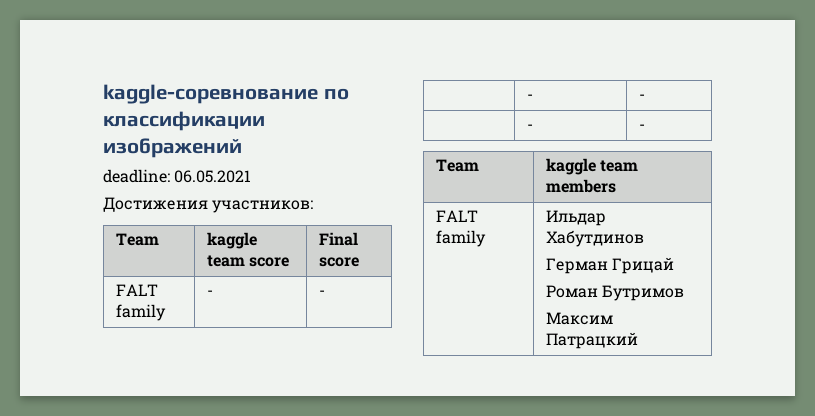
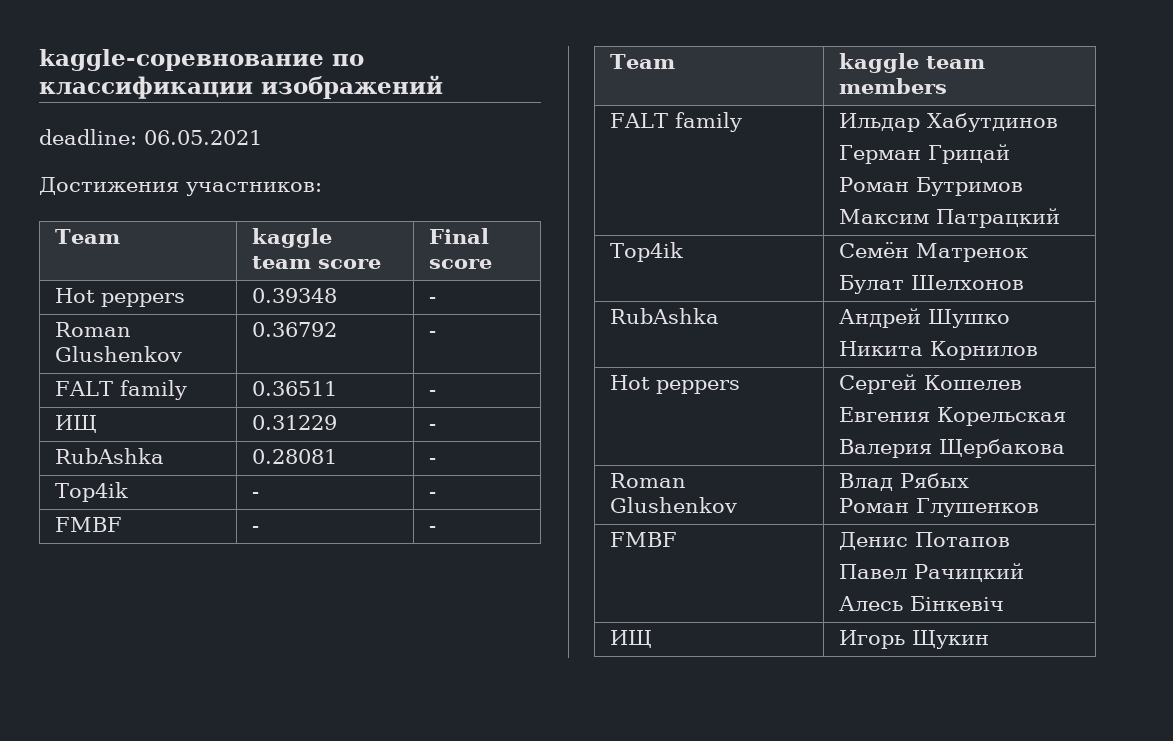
[115,284,158,296] [115,304,166,321] [206,290,213,296] [318,290,325,296] [526,94,533,100] [638,94,645,100] FALT family | - | - // | - | - // -> [55,288,186,307] [252,288,338,303] [429,297,437,303] [55,322,132,337] [55,346,183,362] [252,322,338,337] [429,331,437,337] [55,380,188,400] [252,381,338,396] [429,390,437,396] [55,415,98,433] [252,415,338,430] [429,424,437,430] [55,448,165,464] [252,449,338,464] [429,458,437,464] [55,482,129,502] [252,492,260,498] [429,492,437,498] [55,517,123,532] Hot peppers | 0.39348 | - // Roman Glushenkov | 0.36792 | - // FALT family | 0.36511 | - // ИЩ | 0.31229 | - // RubAshka | 0.28081 | - // Top4ik | - | - // FMBF
(638, 340) none -> [610,242,684,262] [839,242,1029,262] [839,275,1025,294] [610,308,720,324] [839,308,1011,328] [839,341,1039,360] [610,375,741,394] [839,374,1023,394] [839,407,1067,426] [839,439,1066,458] [610,473,687,488] [610,497,738,513] [839,473,970,491] [839,498,1040,517] [610,532,678,547] [839,532,1011,550] [839,563,1025,582] [839,596,1005,611] [610,630,653,648] [839,630,990,649] // Top4ik | Семён Матренок // Булат Шелхонов // RubAshka | Андрей Шушко // Никита Корнилов // Hot peppers | Сергей Кошелев // Евгения Корельская // Валерия Щербакова // Roman Glushenkov | Влад Рябых // Роман Глушенков // FMBF | Денис Потапов // Павел Рачицкий // Алесь Бінкевіч // ИЩ | Игорь Щукин

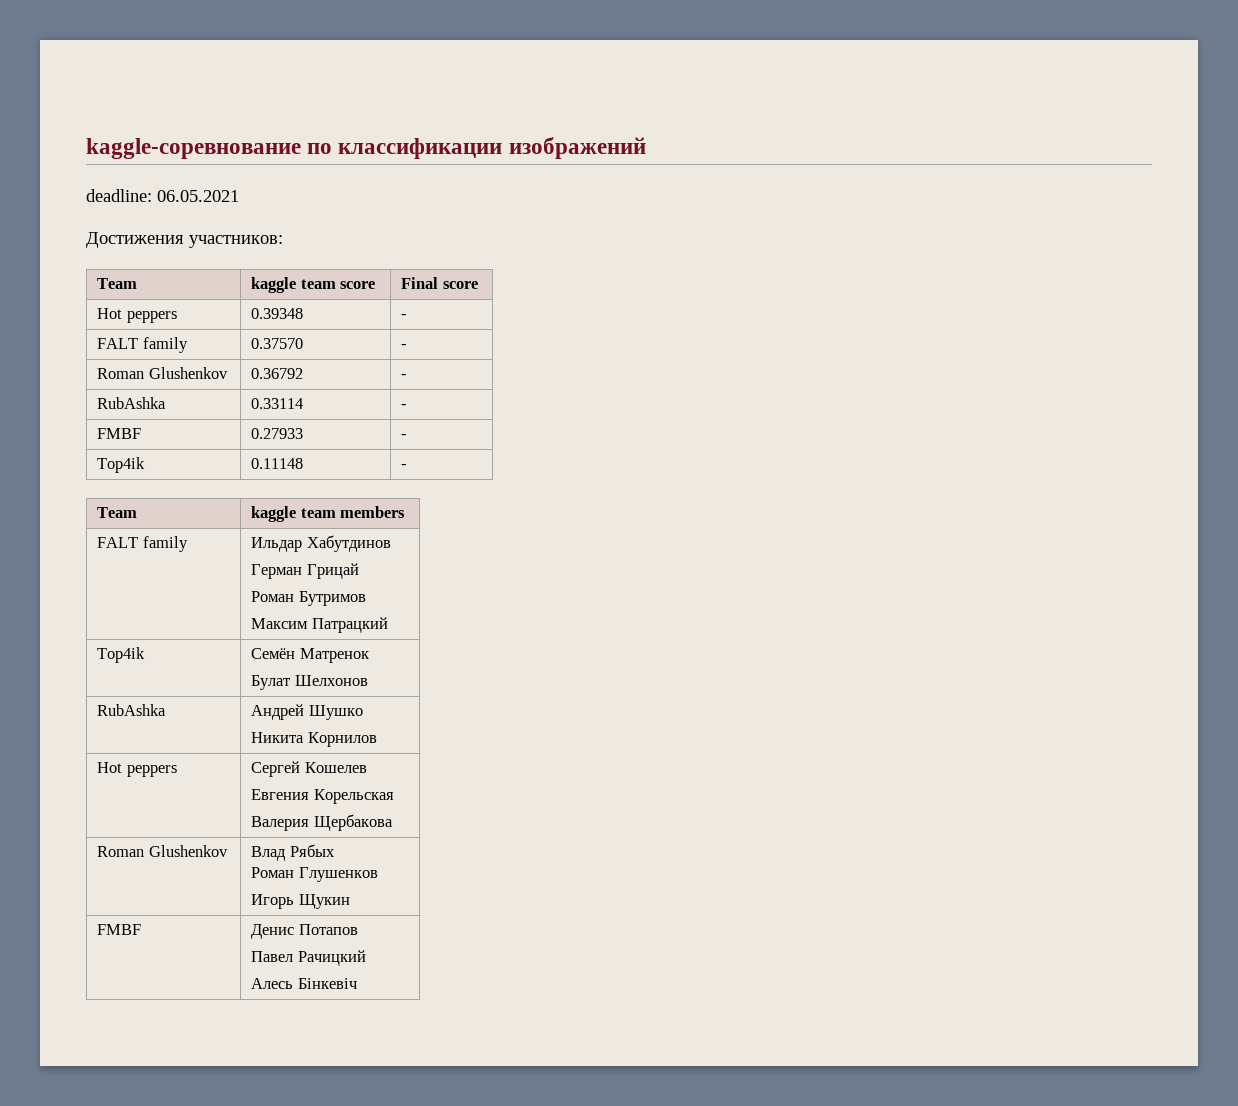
(437, 300) none -> [97,337,188,353] [251,338,304,349] [401,344,408,349] // FALT family | 0.37570 | -
[55,380,188,400] [252,381,338,396] [429,390,437,396] [55,415,98,433] [252,415,338,430] [429,424,437,430] [55,448,165,464] [252,449,338,464] [429,458,437,464] [55,482,129,502] [252,492,260,498] [429,492,437,498] [55,517,123,532] [252,526,260,532] FALT family | 0.36511 | - // ИЩ | 0.31229 | - // RubAshka | 0.28081 | - // Top4ik | - | - // FMBF | - -> [97,397,167,409] [251,398,304,409] [401,404,408,409] [97,428,142,439] [251,428,304,439] [401,434,408,439] [97,457,146,473] [251,458,304,469] RubAshka | 0.33114 | - // FMBF | 0.27933 | - // Top4ik | 0.11148
(1040, 507) none -> [251,894,350,909] // Игорь Щукин
[610,630,653,648] [839,630,990,649] // ИЩ | Игорь Щукин -> (357, 983) none

